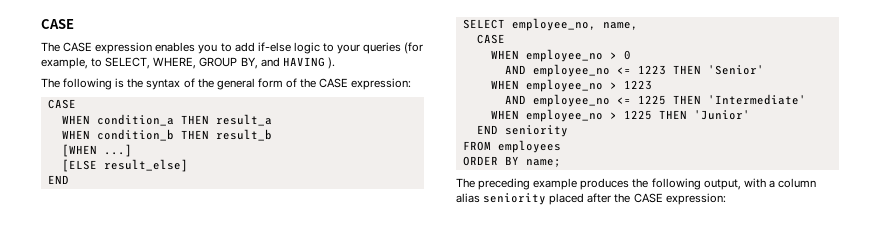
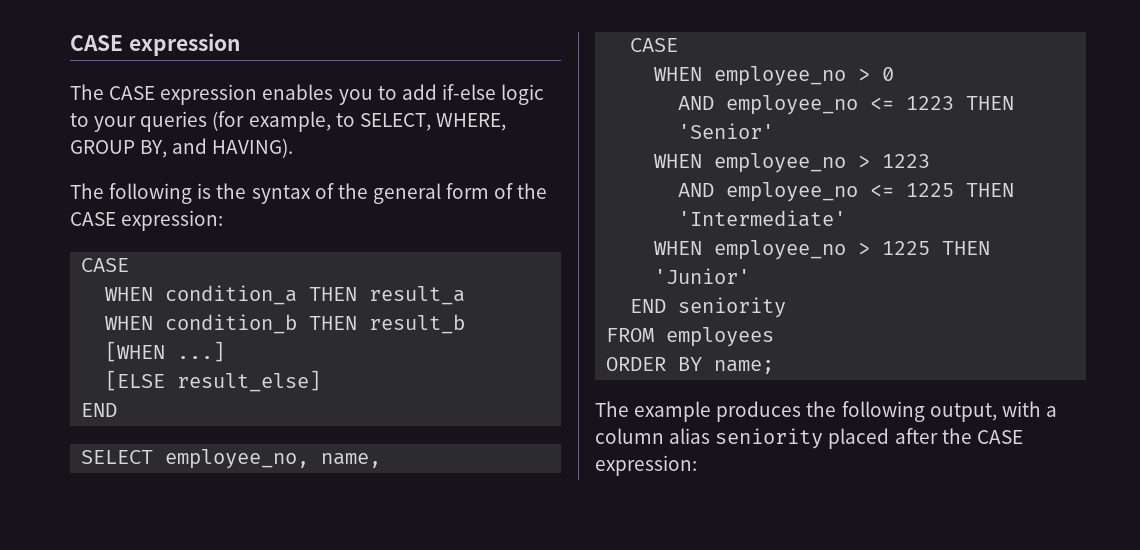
[41,19,74,29] CASE -> [70,33,240,56] CASE expression
[282,57,335,69] HAVING ). -> [212,138,294,158] HAVING).
[478,178,531,190] preceding -> (629, 409) none

